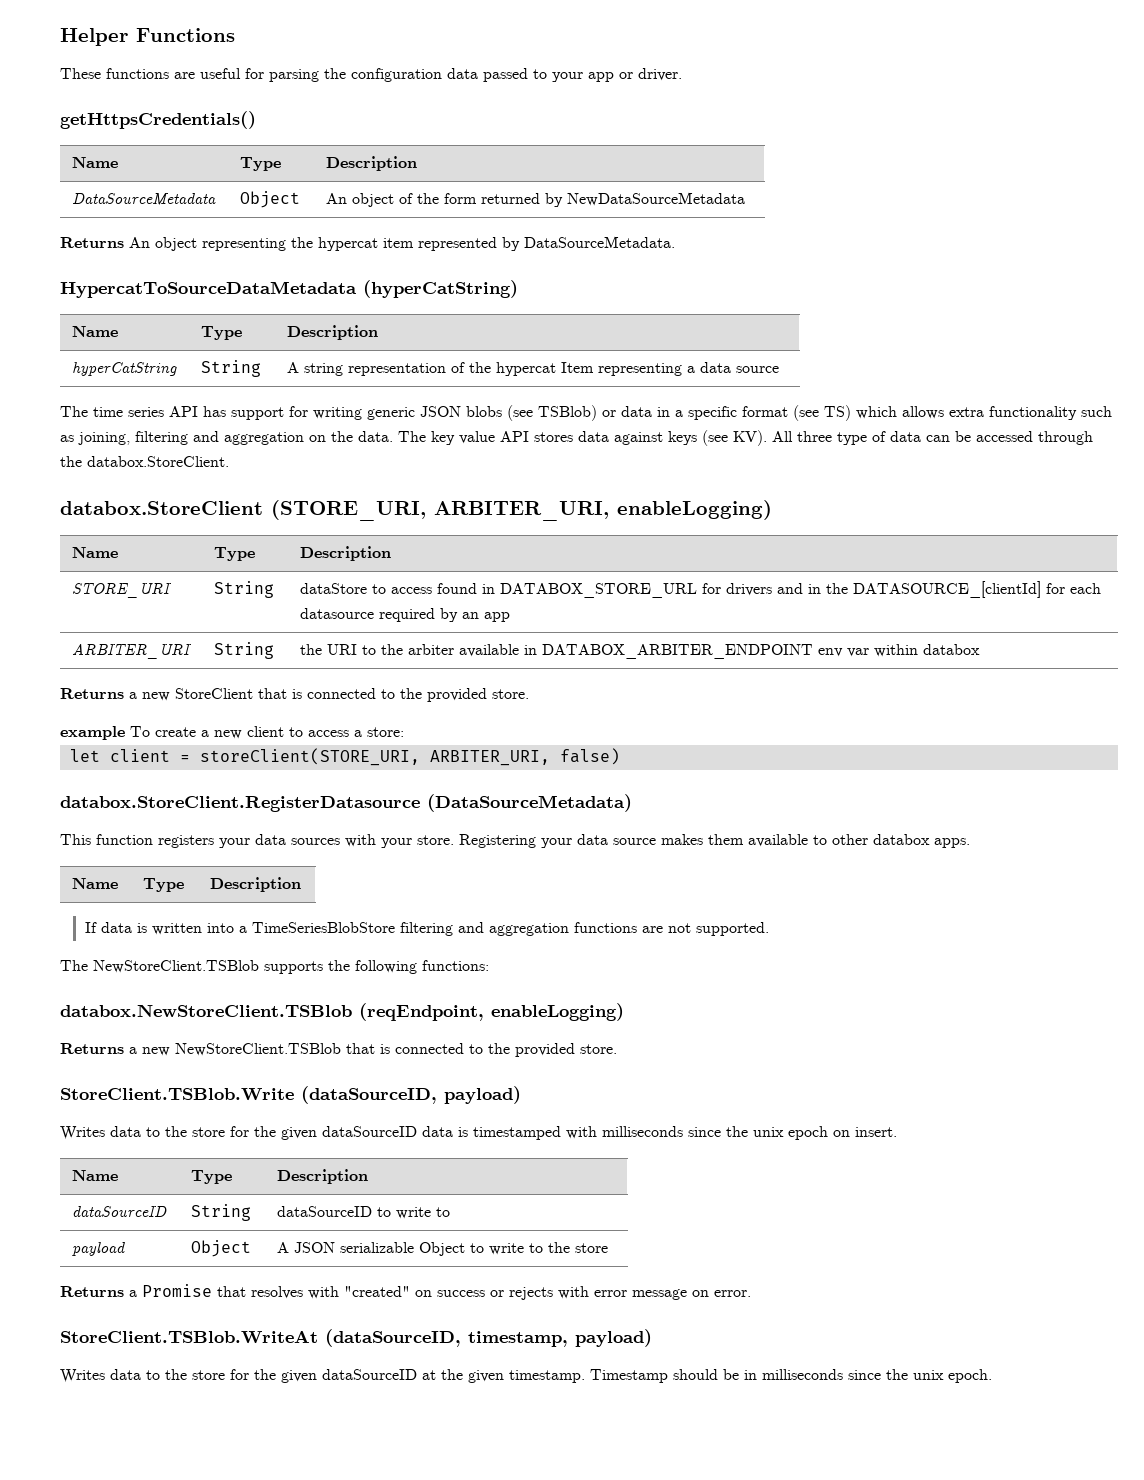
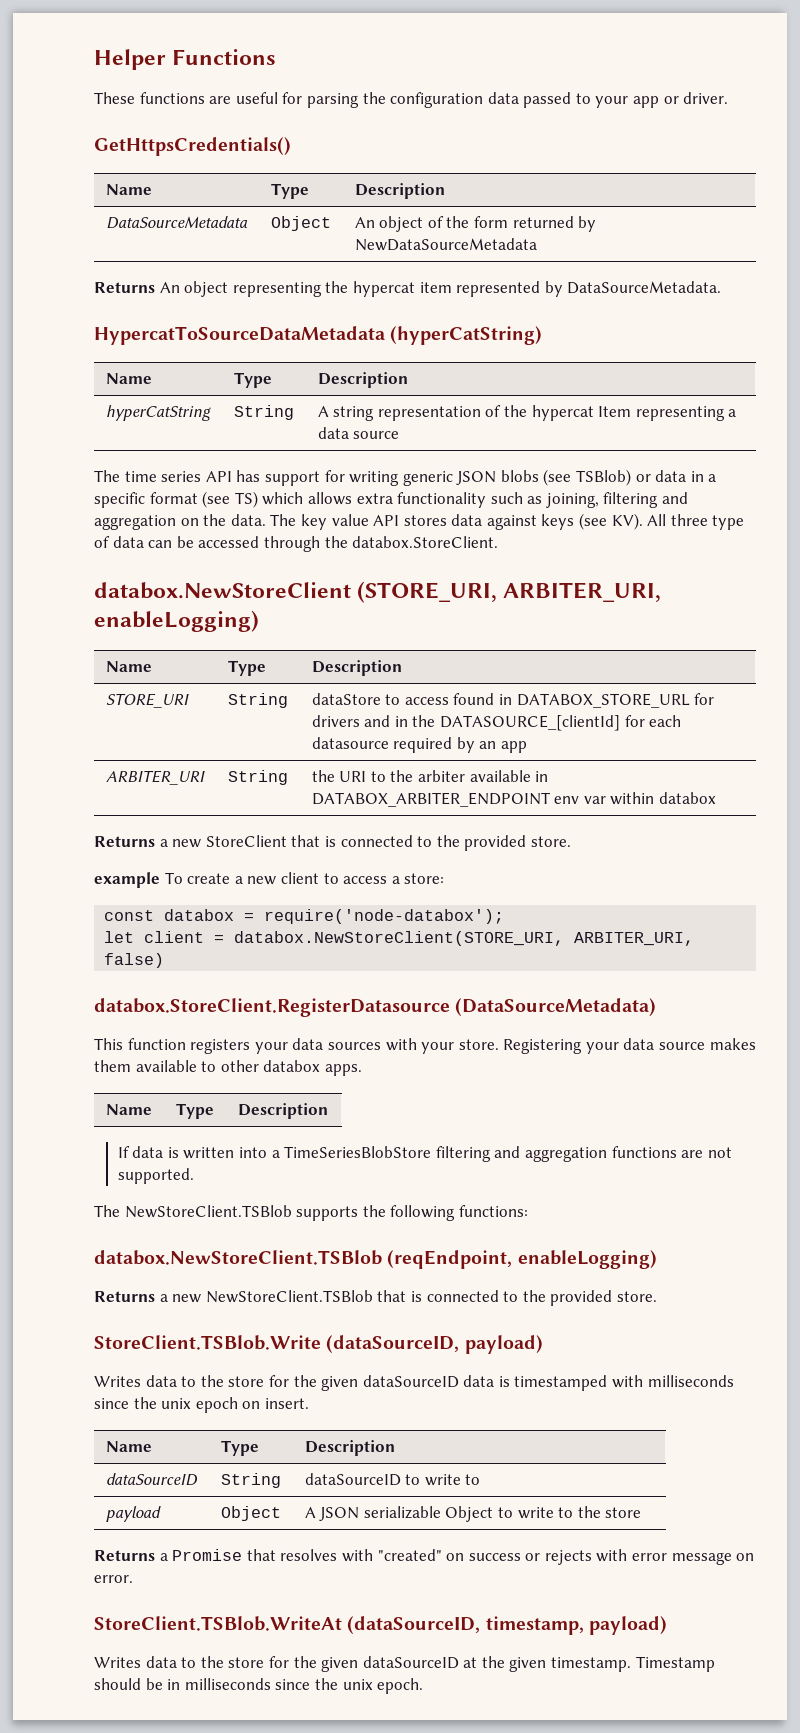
[60,111,256,129] getHttpsCredentials() -> [94,137,291,156] GetHttpsCredentials()
[60,501,263,515] databox.StoreClient -> [94,582,351,599] databox.NewStoreClient
(404, 732) none -> [104,909,505,924] // const databox = require('node-databox');
[199,748,420,766] storeClient(STORE_URI, -> [234,931,565,946] databox.NewStoreClient(STORE_URI,

